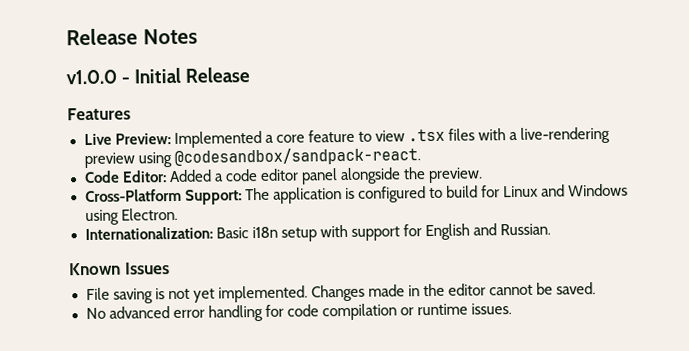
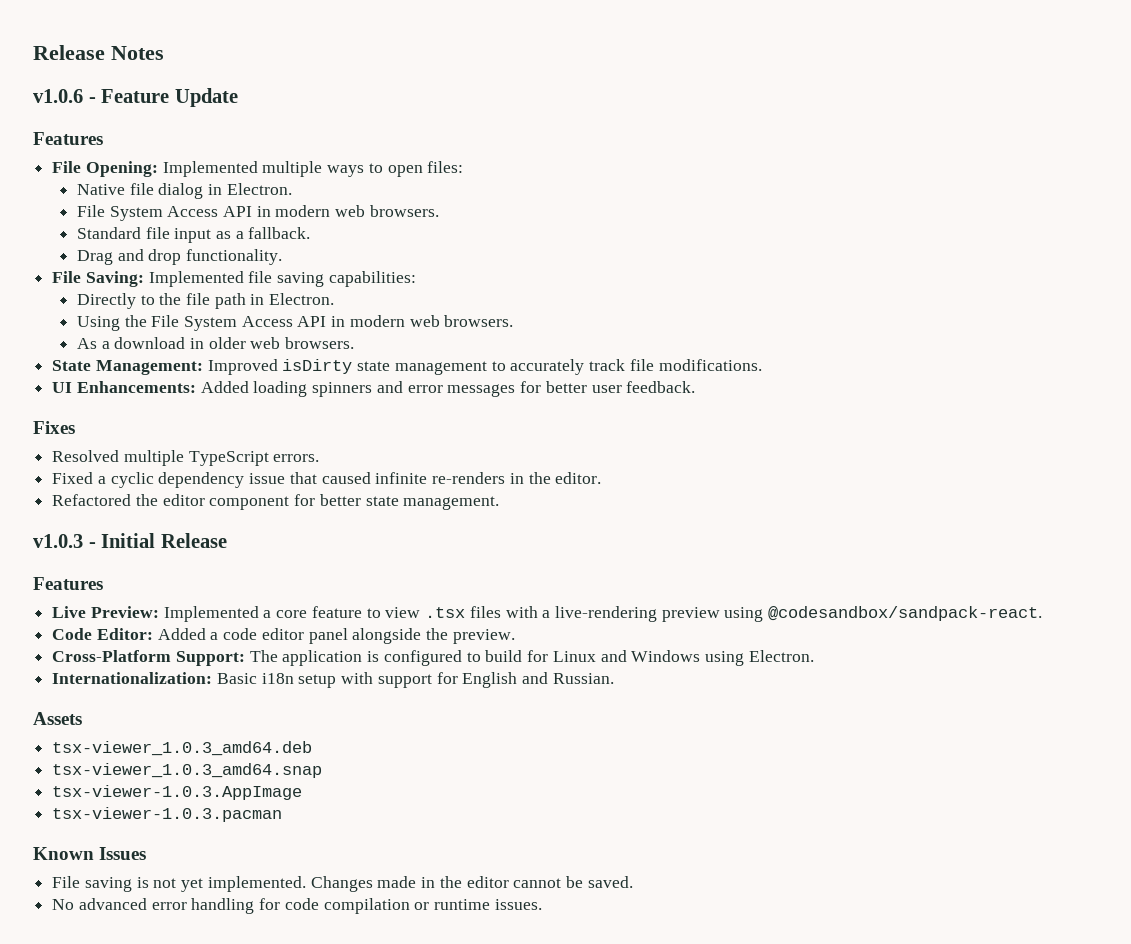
[66,69,117,85] v1.0.0 -> [33,88,238,107] [33,132,103,145] [52,161,464,177] [76,183,292,199] [76,205,439,221] [76,227,311,243] [76,249,283,265] [52,271,416,287] [76,293,335,309] [76,315,514,331] [76,337,355,349] [52,359,762,375] [52,381,696,397] [33,421,75,434] [52,450,320,466] [52,472,602,488] [52,494,500,510] [33,534,83,548] v1.0.6 - Feature Update // Features // File Opening: Implemented multiple ways to open files: // Native file dialog in Electron. // File System Access API in modern web browsers. // Standard file input as a fallback. // Drag and drop functionality. // File Saving: Implemented file saving capabilities: // Directly to the file path in Electron. // Using the File System Access API in modern web browsers. // As a download in older web browsers. // State Management: Improved isDirty state management to accurately track file modifications. // UI Enhancements: Added loading spinners and error messages for better user feedback. // Fixes // Resolved multiple TypeScript errors. // Fixed a cyclic dependency issue that caused infinite re-renders in the editor. // Refactored the editor component for better state management. // v1.0.3
(551, 229) none -> [33,712,82,725] [52,741,313,756] [52,763,323,778] [52,785,303,800] [52,807,283,822] // Assets // tsx-viewer_1.0.3_amd64.deb // tsx-viewer_1.0.3_amd64.snap // tsx-viewer-1.0.3.AppImage // tsx-viewer-1.0.3.pacman

